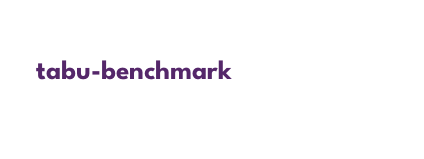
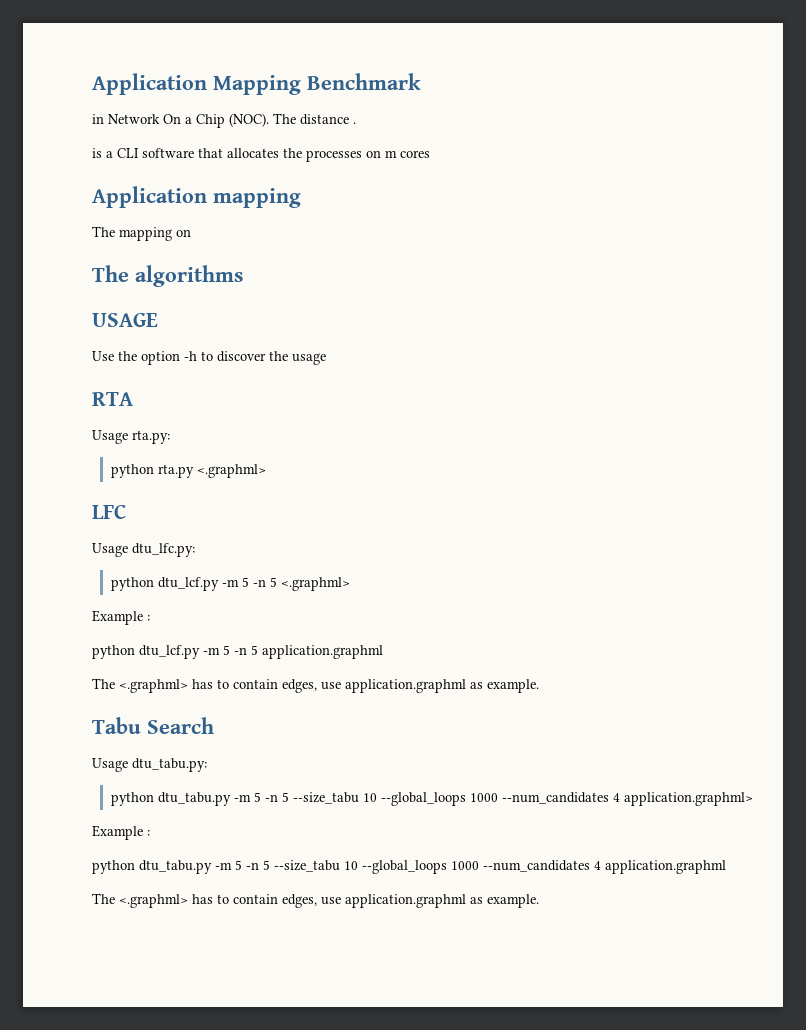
[36,60,232,80] tabu-benchmark -> [92,73,421,95] [92,113,356,128] [92,148,430,162] [92,186,301,208] [92,226,191,241] [92,265,243,287] [92,313,158,327] [92,351,326,365] [92,392,133,406] [92,430,170,444] [110,464,266,478] [92,504,126,519] [92,543,195,557] [110,577,350,591] [92,610,150,625] [92,645,383,659] [92,678,539,693] [92,717,214,734] [92,758,207,772] [110,792,753,806] [92,825,150,840] [92,860,726,874] [92,893,539,908] Application Mapping Benchmark // in Network On a Chip (NOC). The distance . // is a CLI software that allocates the processes on m cores // Application mapping // The mapping on // The algorithms // USAGE // Use the option -h to discover the usage // RTA // Usage rta.py: // python rta.py <.graphml> // LFC // Usage dtu_lfc.py: // python dtu_lcf.py -m 5 -n 5 <.graphml> // Example : // python dtu_lcf.py -m 5 -n 5 application.graphml // The <.graphml> has to contain edges, use application.graphml as example. // Tabu Search // Usage dtu_tabu.py: // python dtu_tabu.py -m 5 -n 5 --size_tabu 10 --global_loops 1000 --num_candidates 4 application.graphml> // Example : // python dtu_tabu.py -m 5 -n 5 --size_tabu 10 --global_loops 1000 --num_candidates 4 application.graphml // The <.graphml> has to contain edges, use application.graphml as example.

